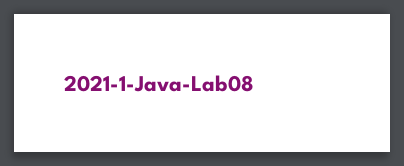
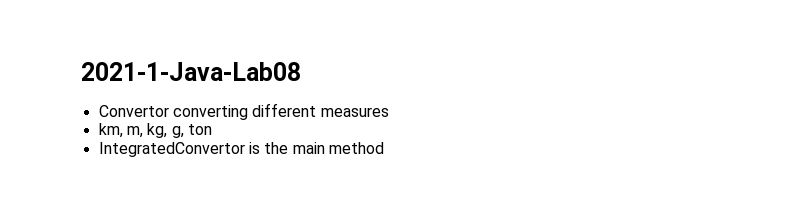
(254, 83) none -> [98,103,389,120] [98,123,212,138] [98,142,384,157] // Convertor converting different measures // km, m, kg, g, ton // IntegratedConvertor is the main method

